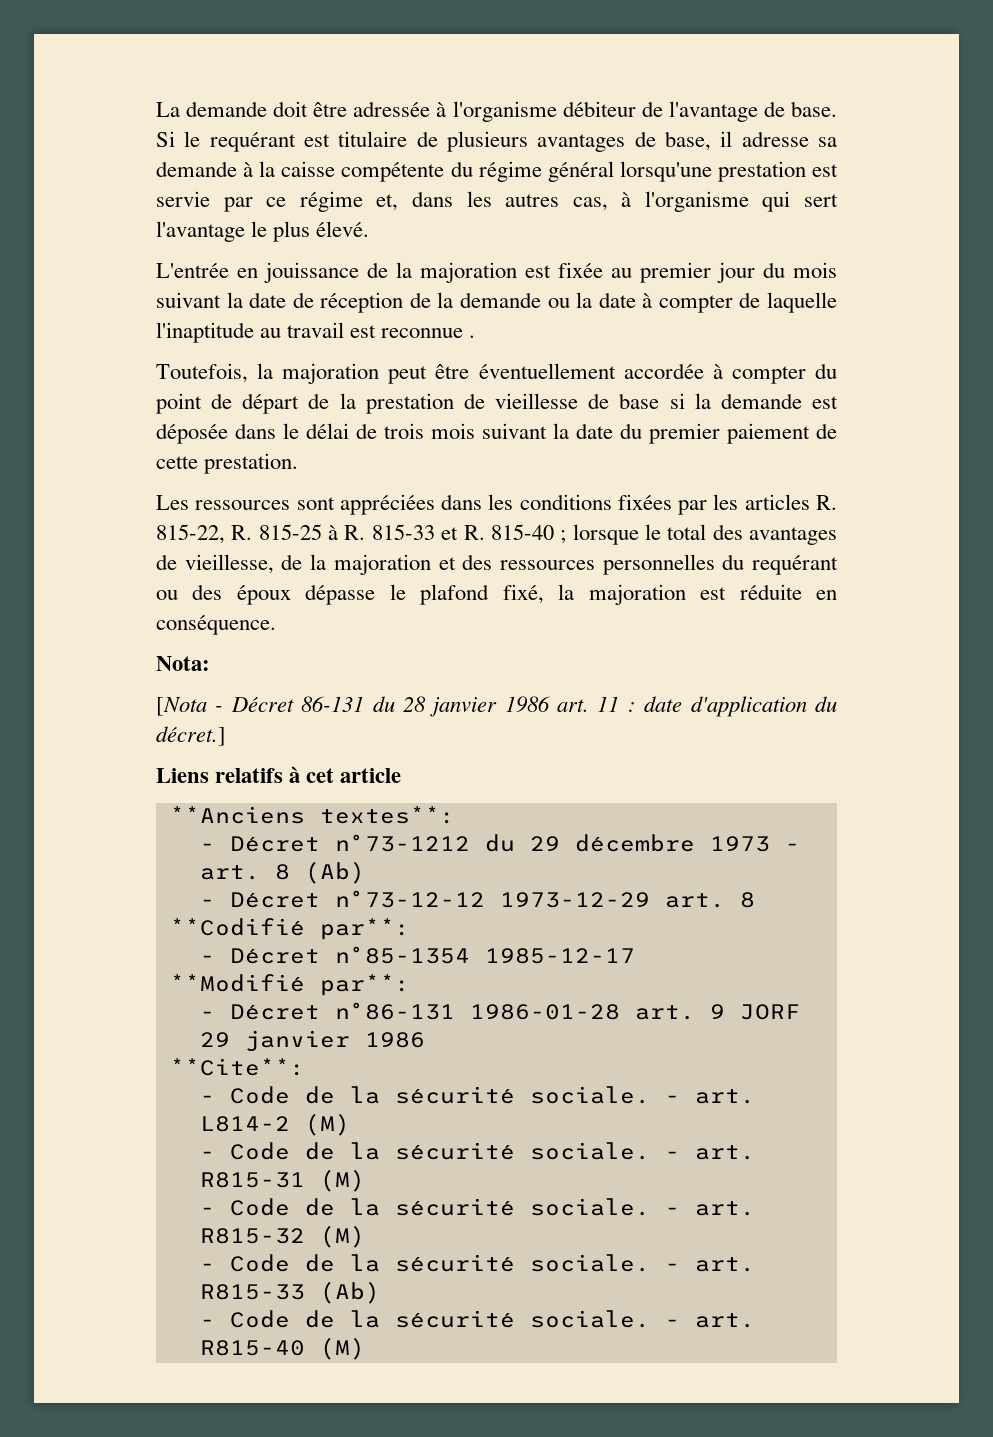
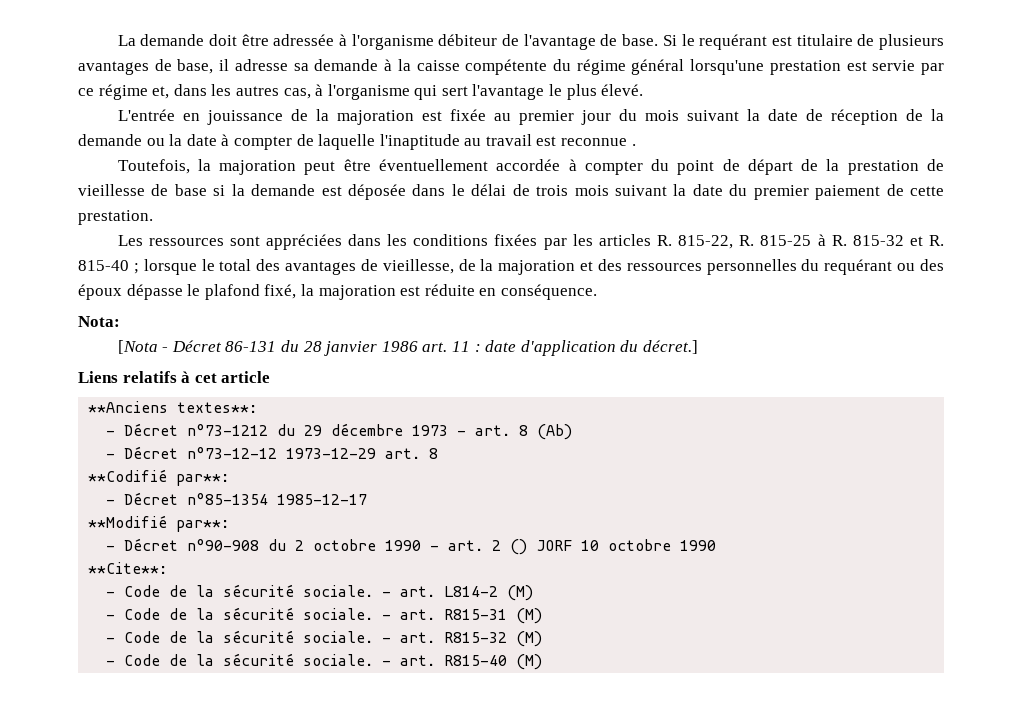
[371,524,435,540] 815-33 -> [852,235,904,246] 815-32
[334,1002,800,1020] [199,1030,425,1052] n°86-131 1986-01-28 art. 9 JORF 29 janvier 1986 -> [187,539,717,555] n°90-908 du 2 octobre 1990 - art. 2 () JORF 10 octobre 1990
[199,1254,755,1272] [199,1281,380,1304] // - Code de la sécurité sociale. - art. R815-33 (Ab) -> (543, 639) none

